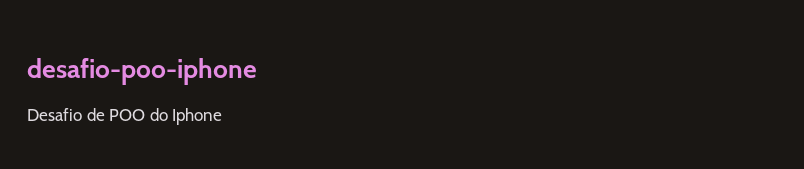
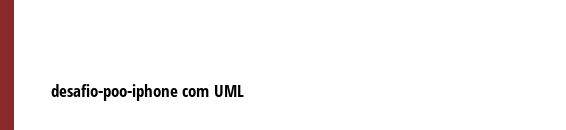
[27,108,223,125] // Desafio de POO do Iphone -> [182,85,244,97] com UML

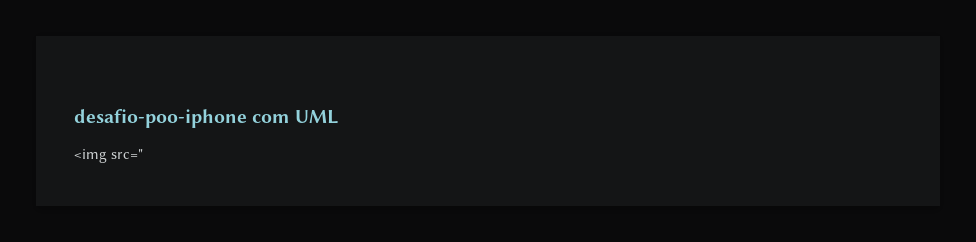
(244, 91) none -> [74,149,144,163] // <img src="

